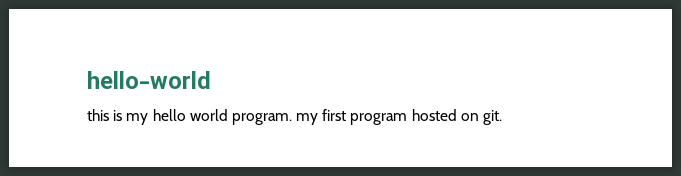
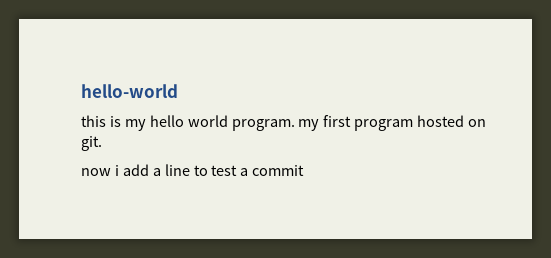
(503, 117) none -> [81,164,305,176] // now i add a line to test a commit

